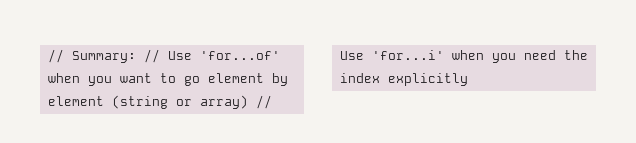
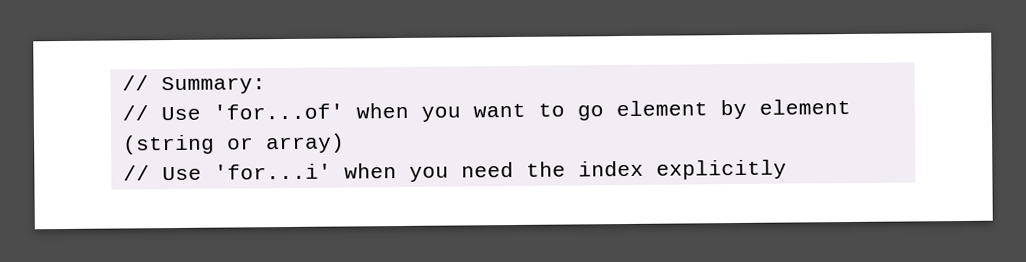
(136, 57) none -> (267, 85) //
(248, 102) none -> (346, 143) //

